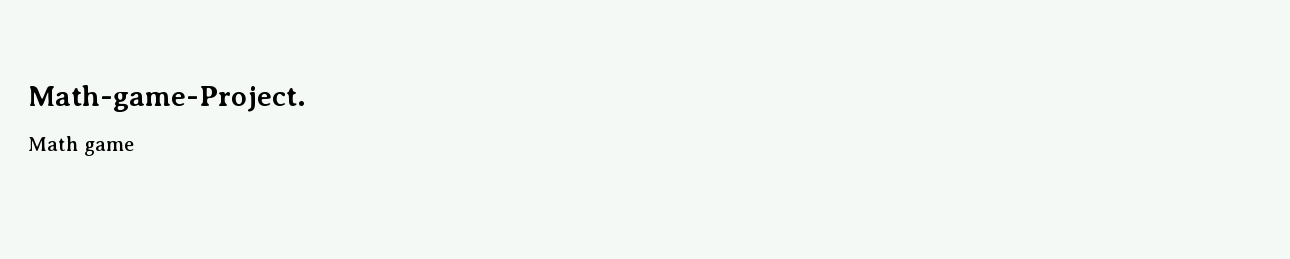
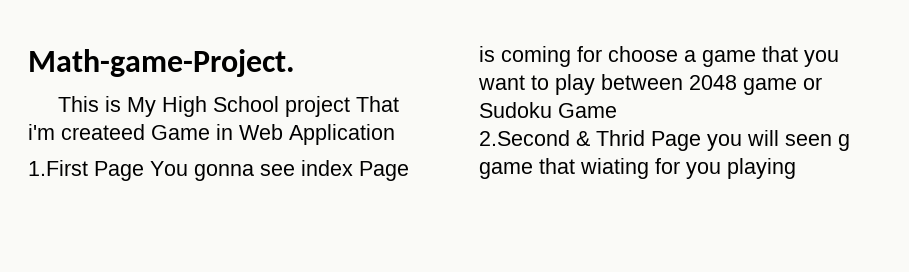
[28,136,135,156] Math game -> [58,96,400,117] [28,124,395,145] [28,160,409,181] [479,46,839,67] [478,74,822,95] [479,102,617,118] [479,130,850,151] [479,158,796,179] This is My High School project That i'm createed Game in Web Application // 1.First Page You gonna see index Page is coming for choose a game that you want to play between 2048 game or Sudoku Game // 2.Second & Thrid Page you will seen g game that wiating for you playing

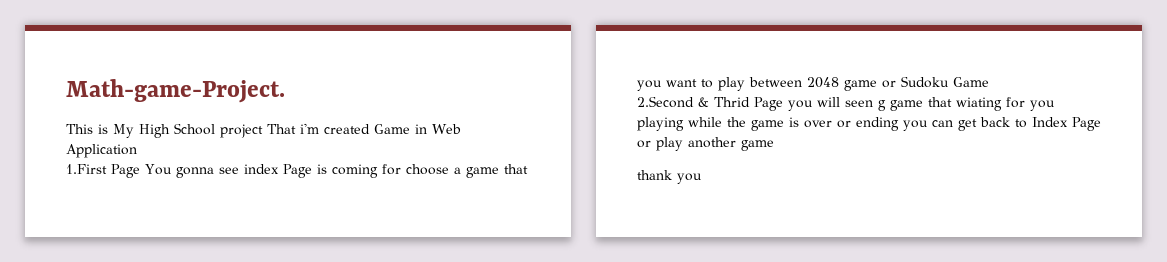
[61,124,145,140] createed -> [324,124,370,134] created
(796, 168) none -> [688,117,1101,131] [637,137,774,151] [637,170,702,184] while the game is over or ending you can get back to Index Page or play another game // thank you

